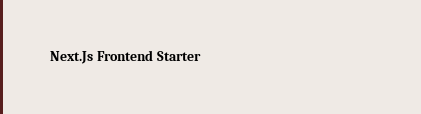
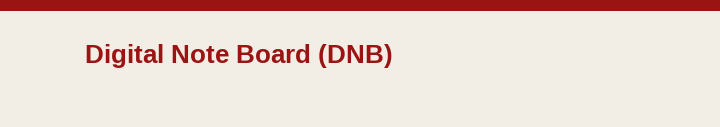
[50,50,201,64] Next.Js Frontend Starter -> [85,44,394,68] Digital Note Board (DNB)

